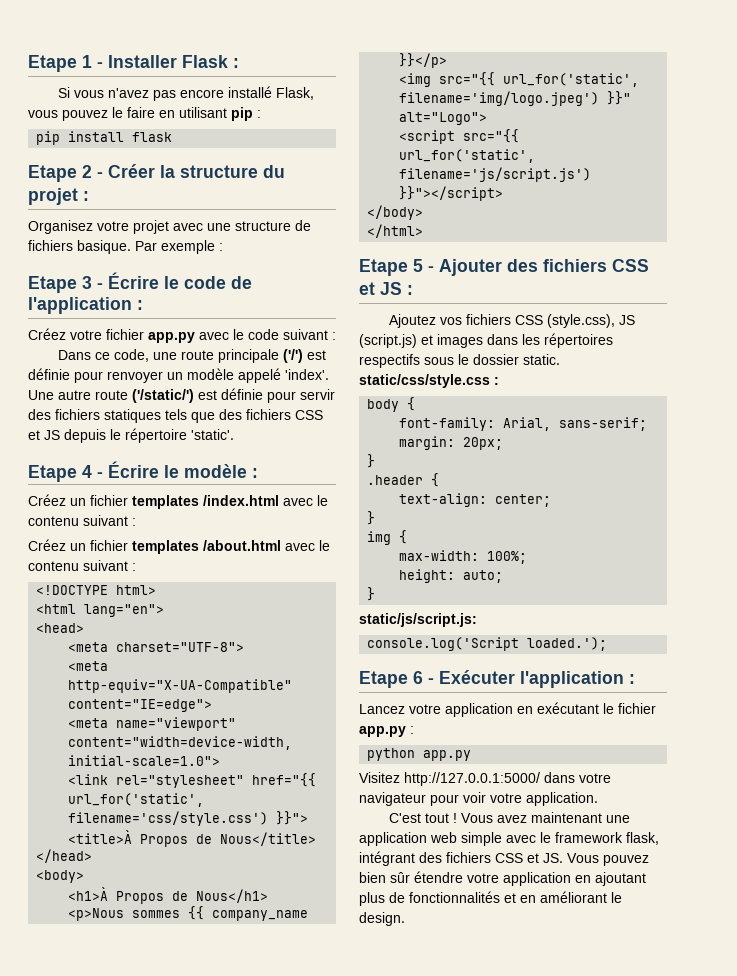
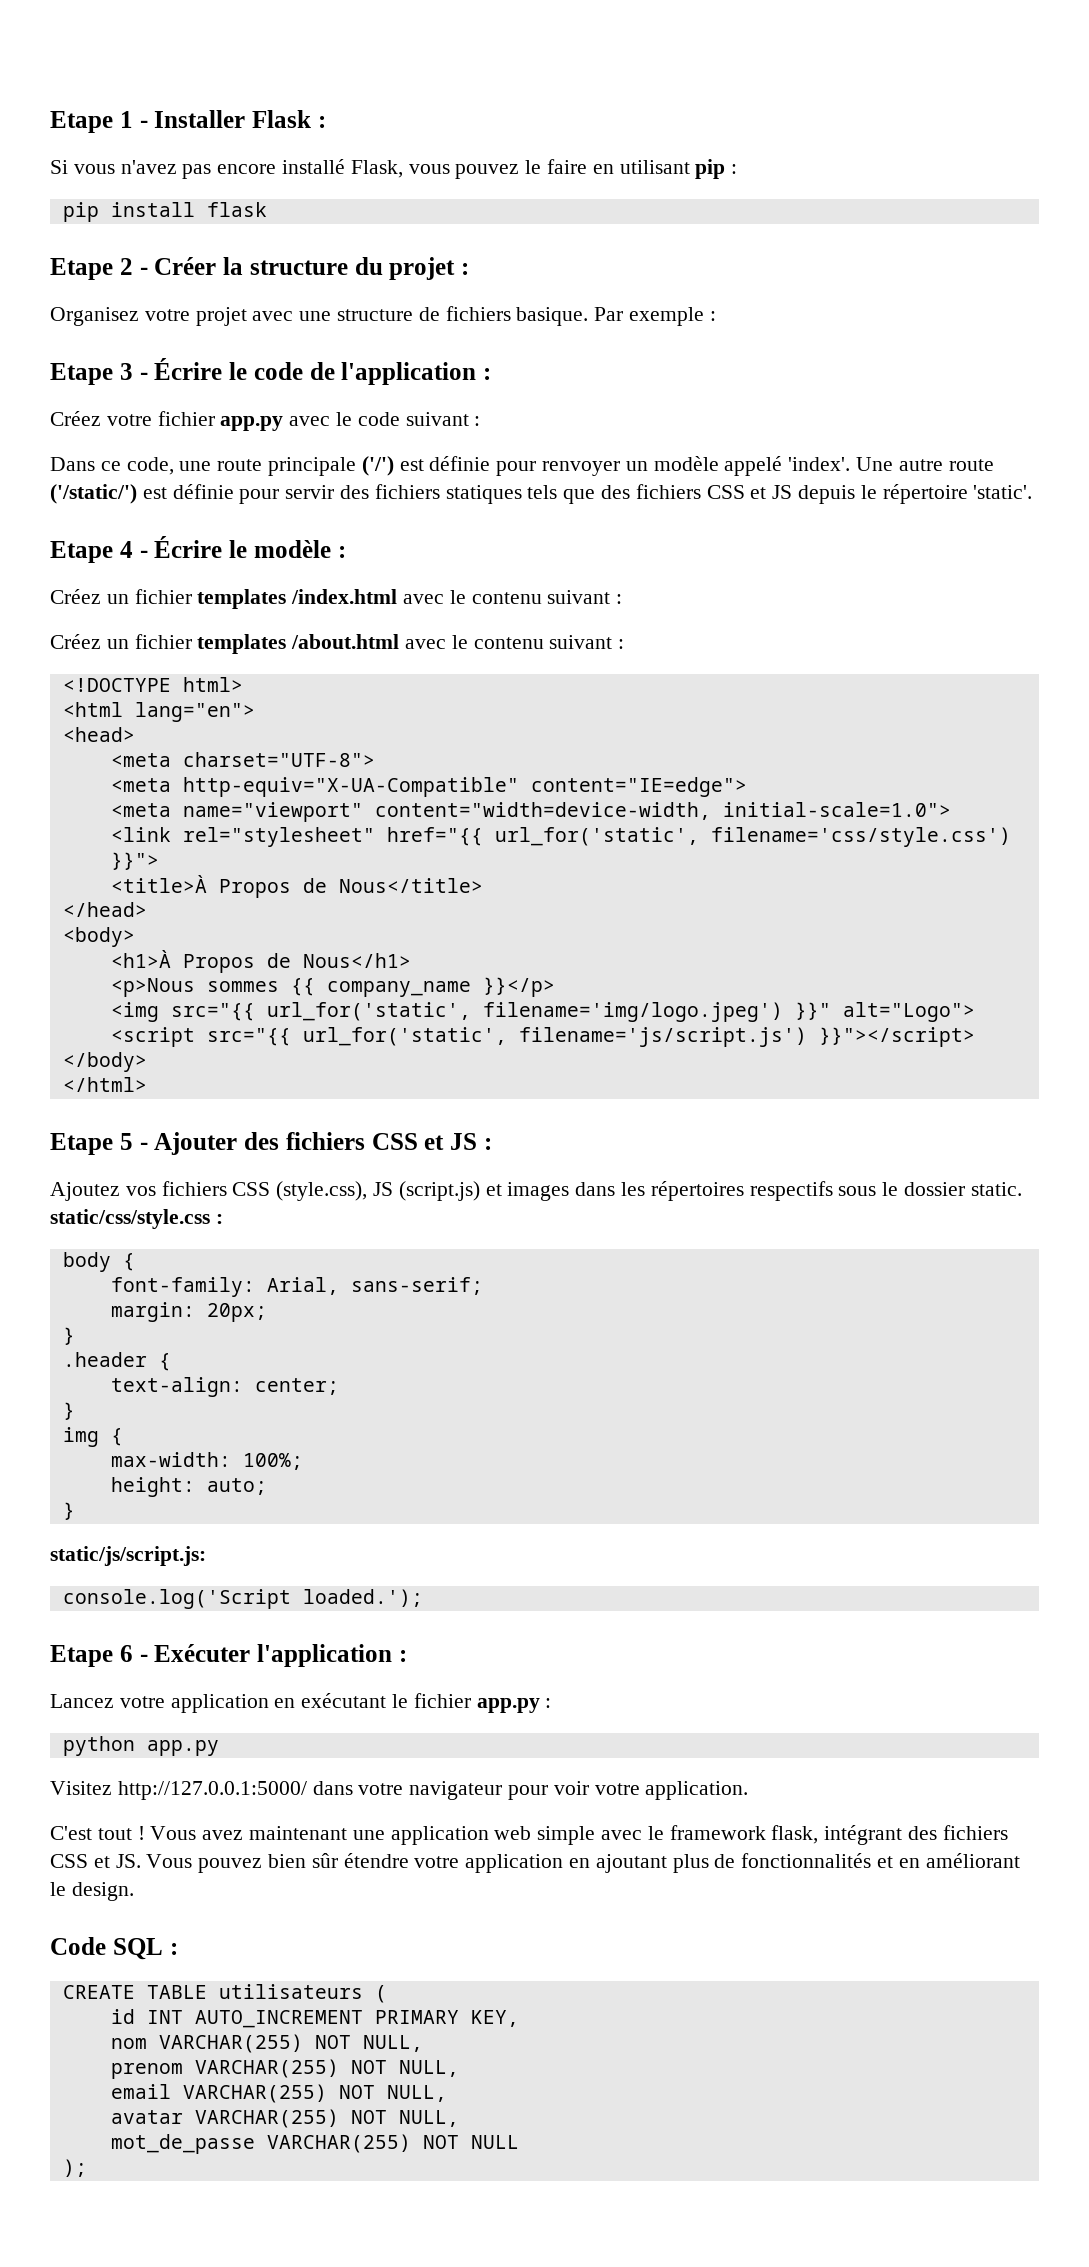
(405, 919) none -> [50,1937,178,1960] [62,1984,387,2003] [110,2009,519,2028] [110,2034,423,2053] [110,2059,459,2079] [110,2084,447,2103] [110,2109,459,2128] [110,2134,519,2154] [62,2159,87,2177] // Code SQL : // CREATE TABLE utilisateurs ( // id INT AUTO_INCREMENT PRIMARY KEY, // nom VARCHAR(255) NOT NULL, // prenom VARCHAR(255) NOT NULL, // email VARCHAR(255) NOT NULL, // avatar VARCHAR(255) NOT NULL, // mot_de_passe VARCHAR(255) NOT NULL // );

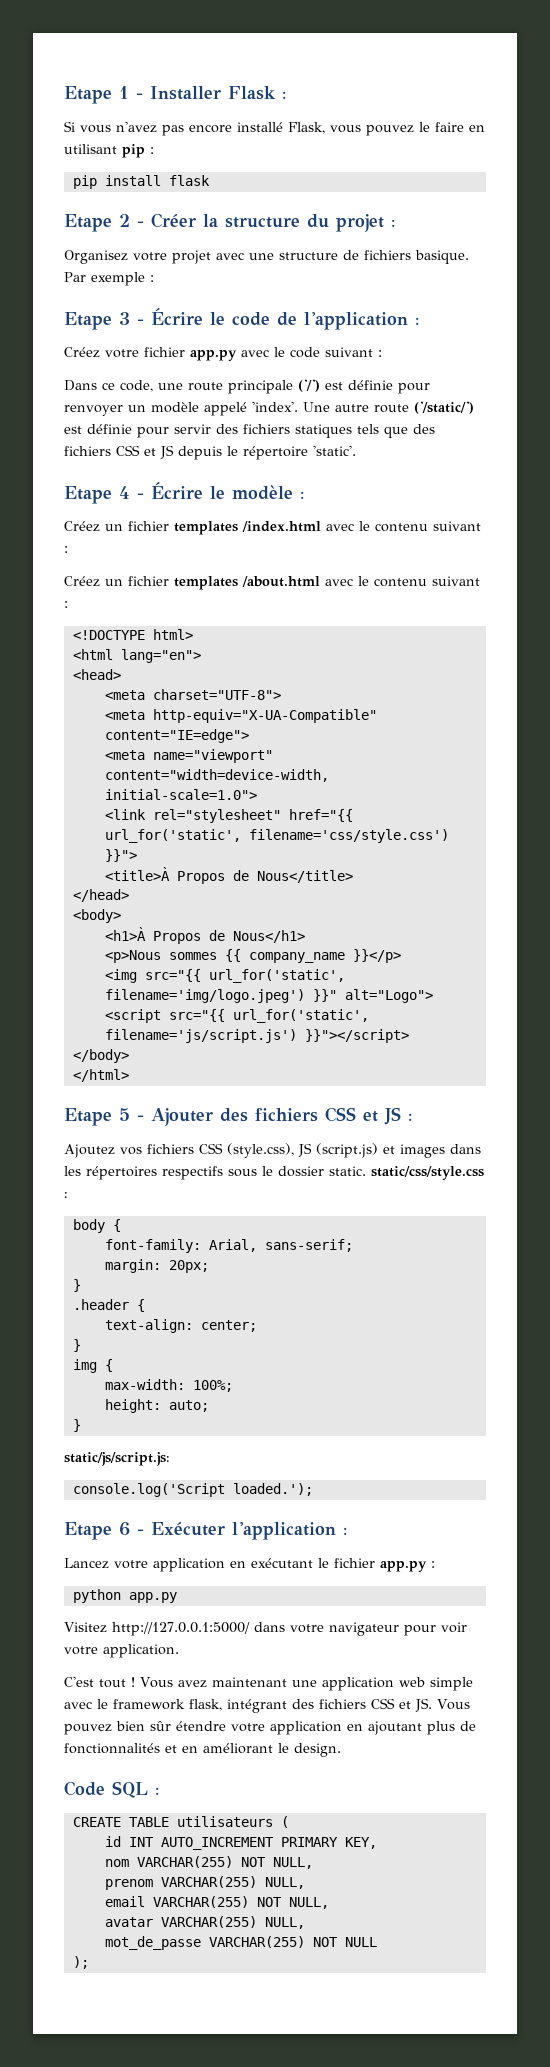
[350,2060,387,2074] NOT -> (257, 1882) none
[350,2110,387,2124] NOT -> (257, 1922) none

